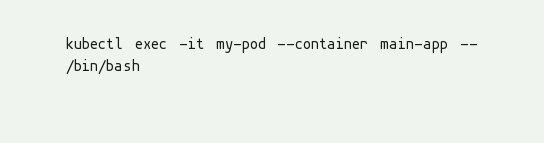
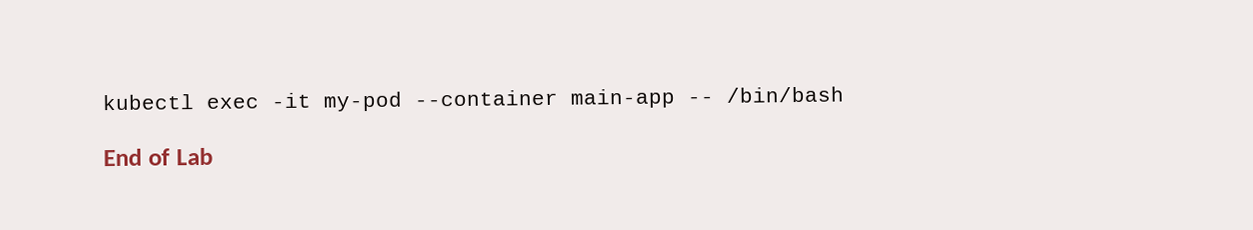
(140, 67) none -> [103,147,213,167] // End of Lab

